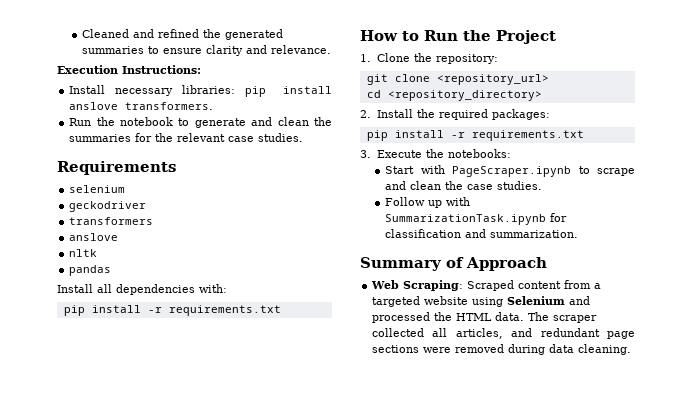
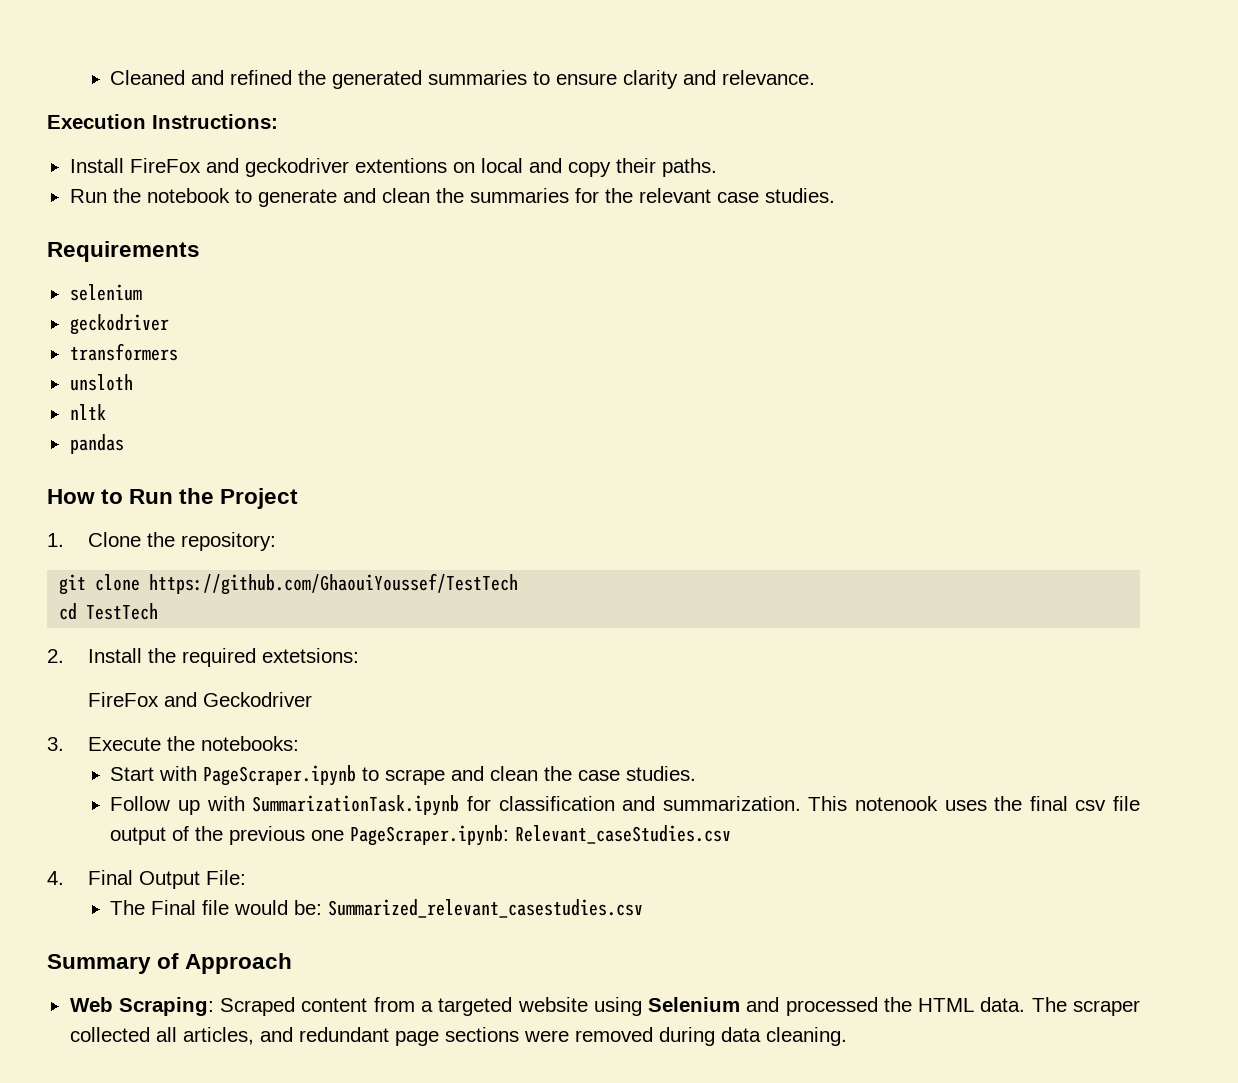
[114,85,332,97] [69,102,214,110] necessary libraries: pip install anslove transformers. -> [129,158,717,177] FireFox and geckodriver extentions on local and copy their paths.
[69,233,119,241] anslove -> [69,374,133,391] unsloth
[57,284,227,295] [63,305,281,316] // Install all dependencies with: // pip install -r requirements.txt -> (124, 444) none
[436,74,549,85] <repository_url> -> [149,573,519,595] https://github.com/GhaouiYoussef/TestTech
[387,90,542,101] <repository_directory> -> [86,603,159,620] TestTech
[491,109,550,120] [366,130,584,141] packages: // pip install -r requirements.txt -> [261,648,359,663] [87,692,312,707] extetsions: // FireFox and Geckodriver
(579, 234) none -> [808,796,1140,811] [110,825,732,846] [47,870,246,889] [110,899,644,918] This notenook uses the final csv file output of the previous one PageScraper.ipynb: Relevant_caseStudies.csv // 4. Final Output File: // The Final file would be: Summarized_relevant_casestudies.csv

